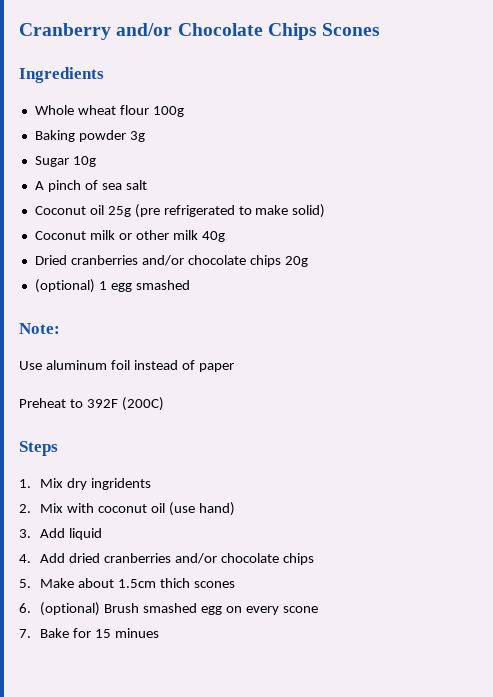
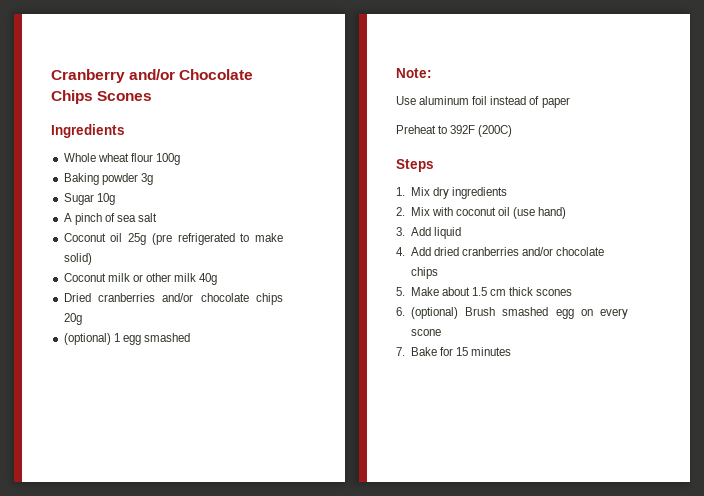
[91,478,152,490] ingridents -> [452,187,508,199] ingredients
[118,578,191,588] 1.5cm thich -> [472,287,534,296] 1.5 cm thick
[115,628,160,638] minues -> [471,347,512,356] minutes

